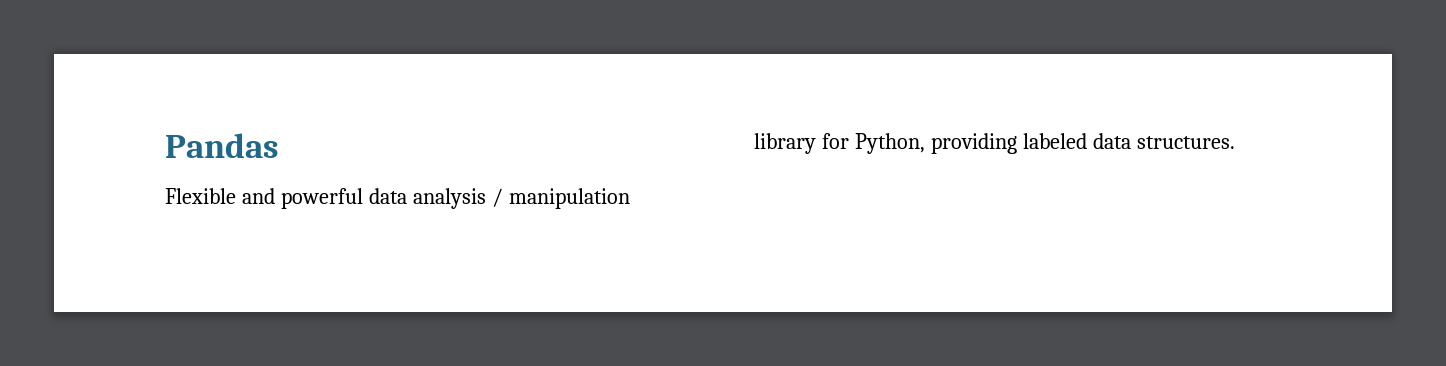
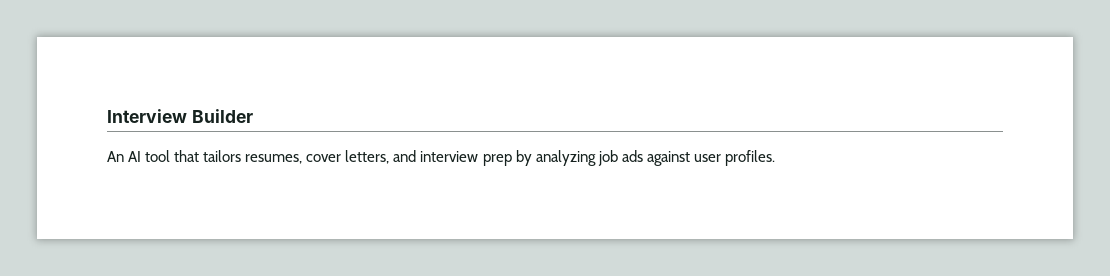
[165,133,279,158] [165,188,630,209] [754,133,1235,154] Pandas // Flexible and powerful data analysis / manipulation library for Python, providing labeled data structures. -> [107,109,253,123] [107,150,775,166] Interview Builder // An AI tool that tailors resumes, cover letters, and interview prep by analyzing job ads against user profiles.

